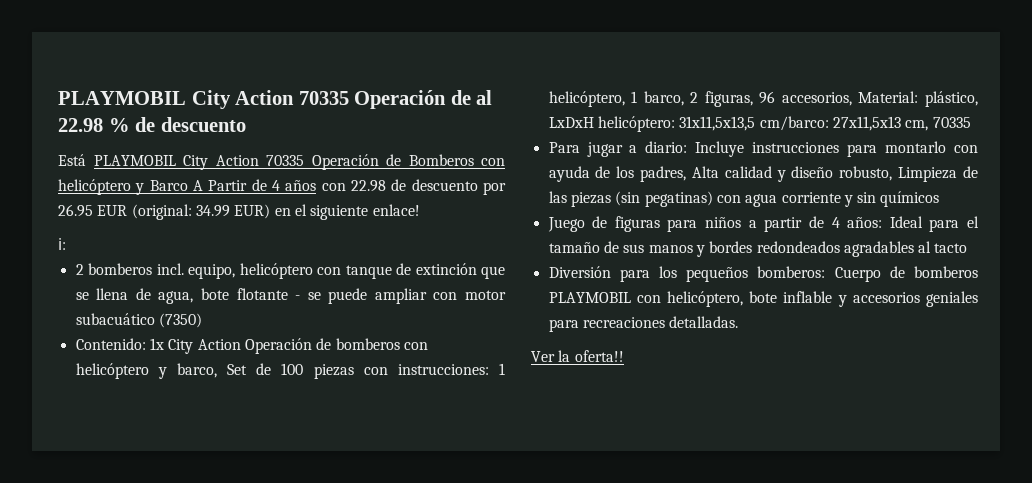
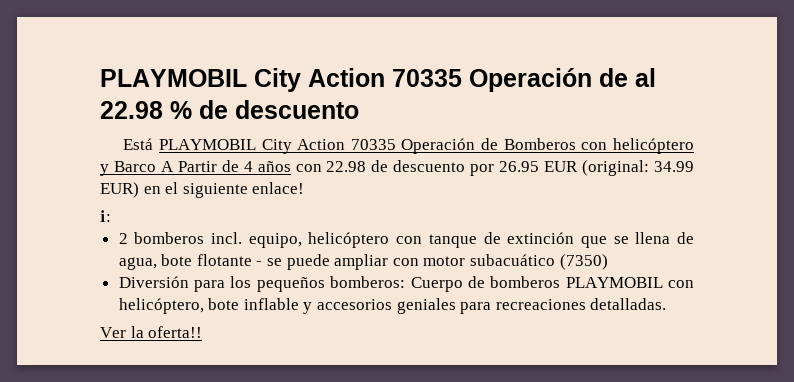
[75,338,428,354] [75,363,506,379] [548,91,978,107] [548,116,971,132] [548,141,978,157] [548,166,978,182] [548,191,940,207] [547,216,979,232] [548,241,968,257] // Contenido: 1x City Action Operación de bomberos con helicóptero y barco, Set de 100 piezas con instrucciones: 1 helicóptero, 1 barco, 2 figuras, 96 accesorios, Material: plástico, LxDxH helicóptero: 31x11,5x13,5 cm/barco: 27x11,5x13 cm, 70335 // Para jugar a diario: Incluye instrucciones para montarlo con ayuda de los padres, Alta calidad y diseño robusto, Limpieza de las piezas (sin pegatinas) con agua corriente y sin químicos // Juego de figuras para niños a partir de 4 años: Ideal para el tamaño de sus manos y bordes redondeados agradables al tacto -> (608, 262) none

